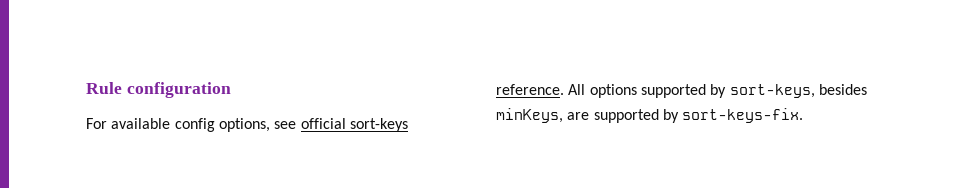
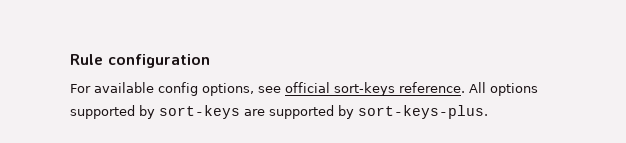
[729,84,867,98] [496,108,563,123] sort-keys, besides minKeys, -> [159,105,240,119] sort-keys
[682,108,804,123] sort-keys-fix. -> [358,105,488,119] sort-keys-plus.

